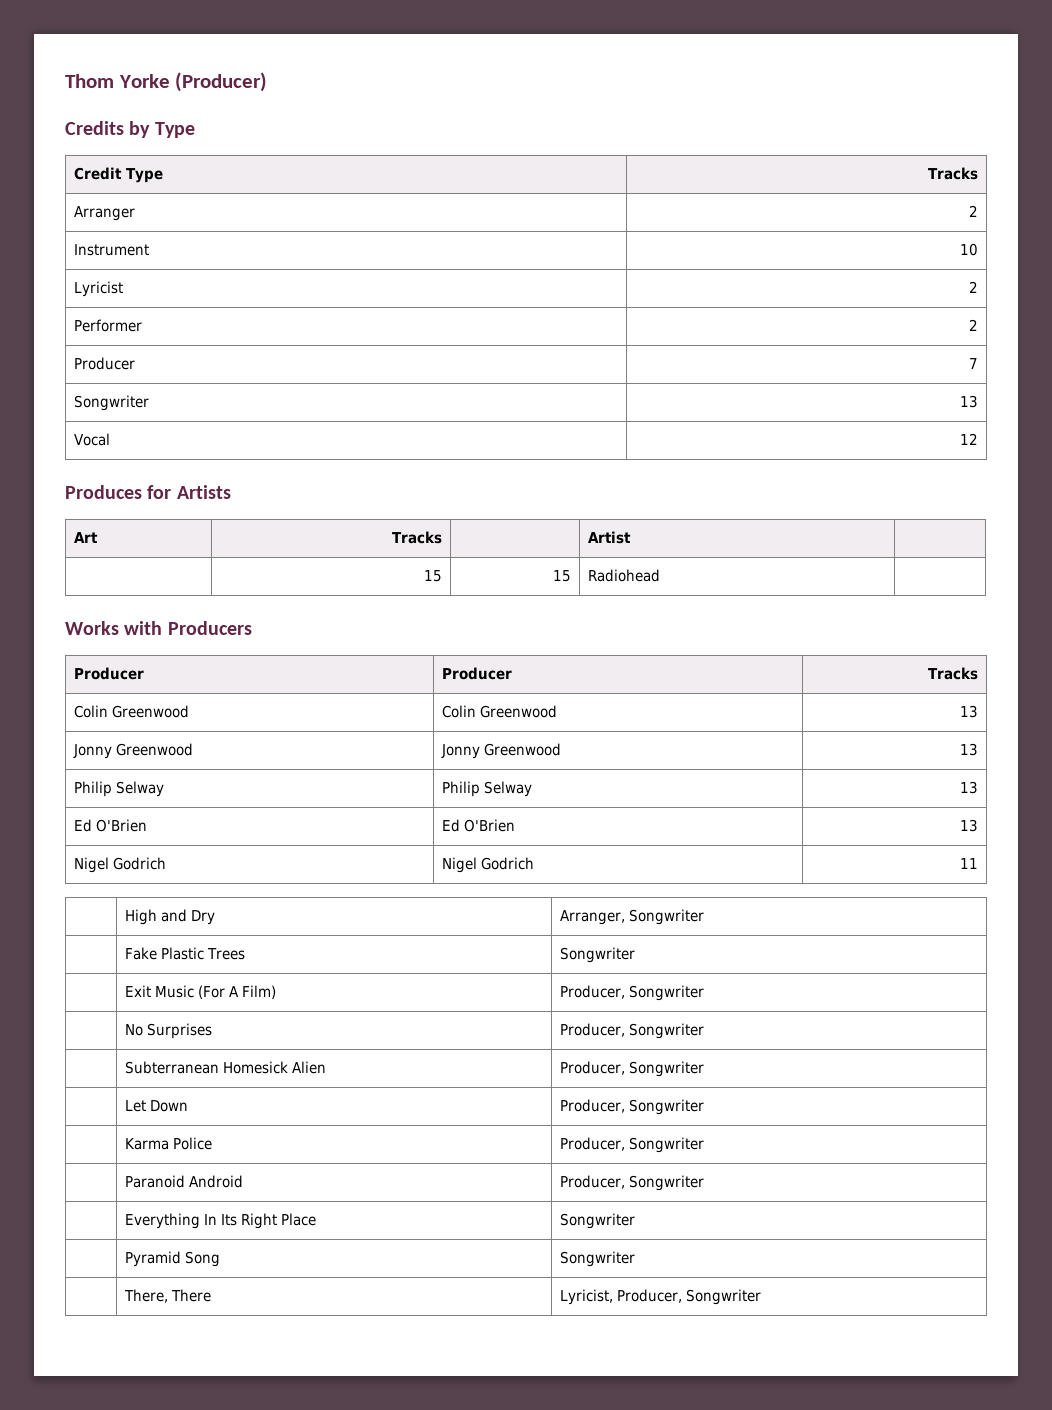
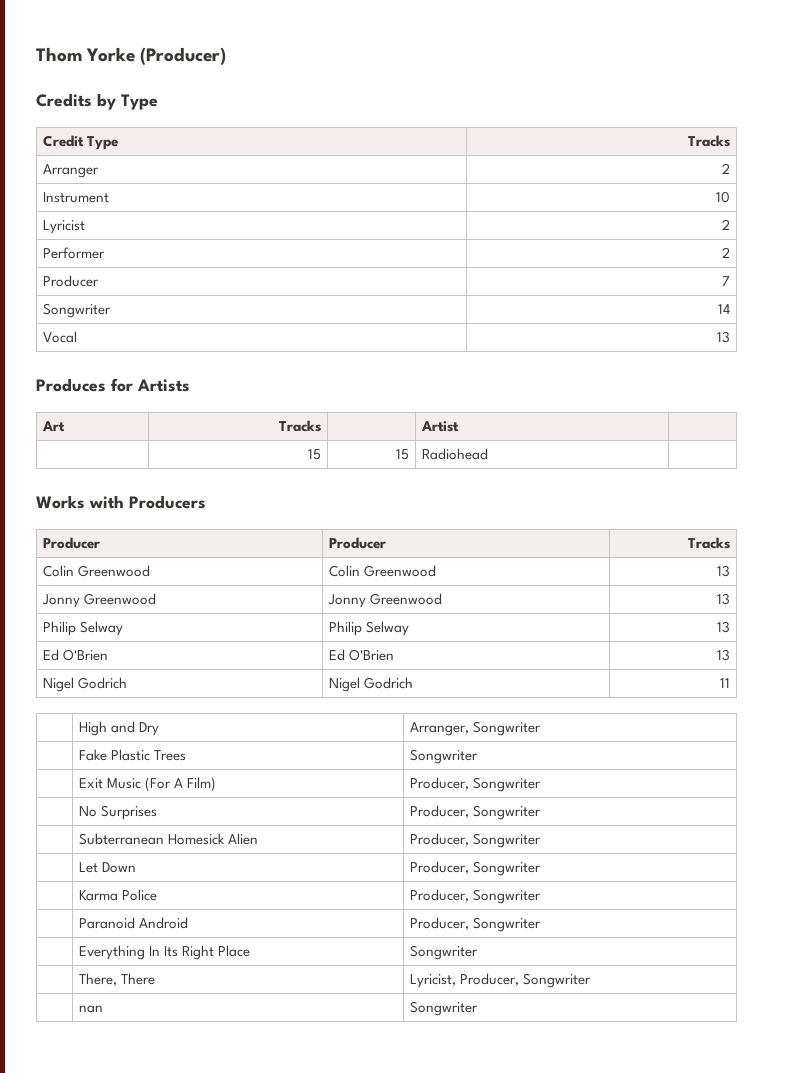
[959,395,978,408] 13 -> [717,304,730,314] 14
[959,433,978,445] 12 -> [716,331,730,343] 13
[125,1251,221,1267] [560,1251,636,1267] // | Pyramid Song | Songwriter -> (479, 952) none
(762, 1297) none -> [79,1005,104,1013] [410,1001,479,1016] // | nan | Songwriter

